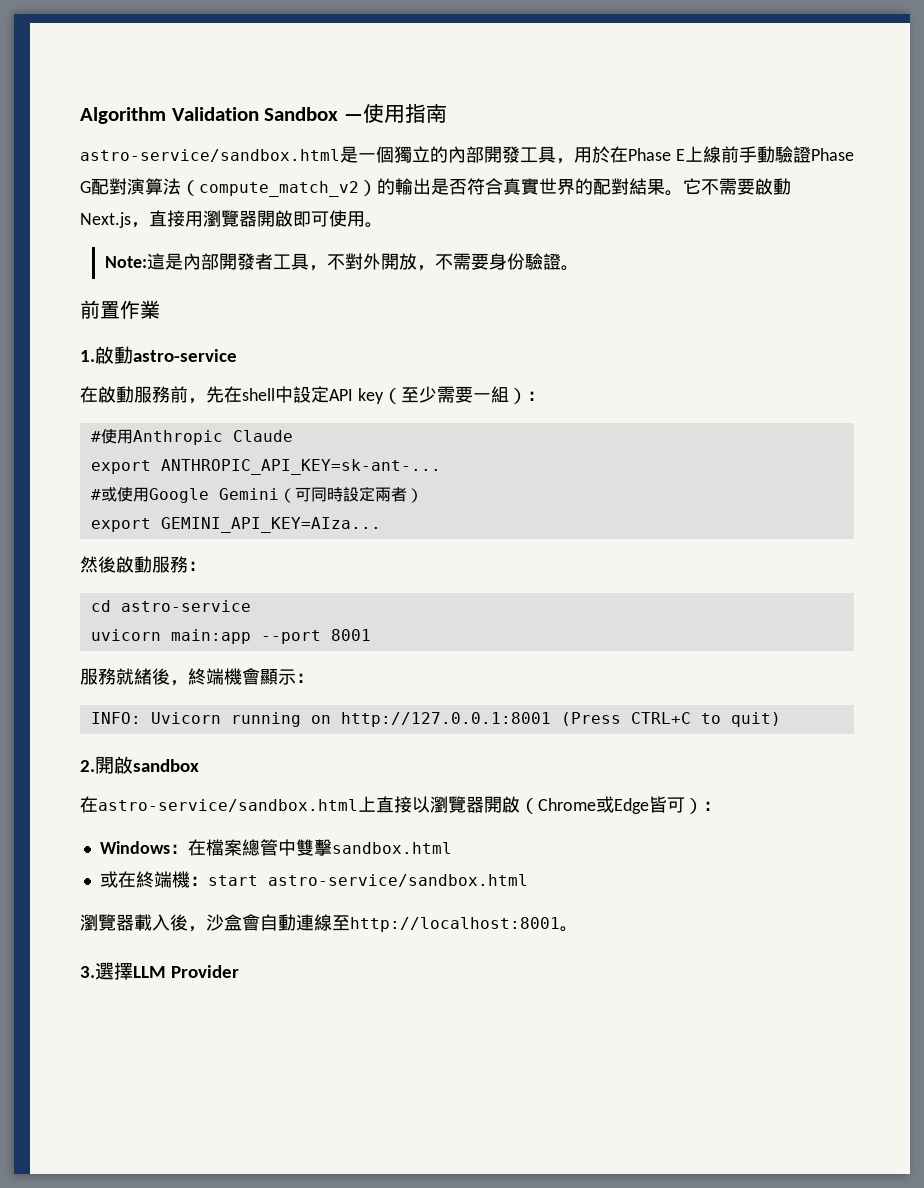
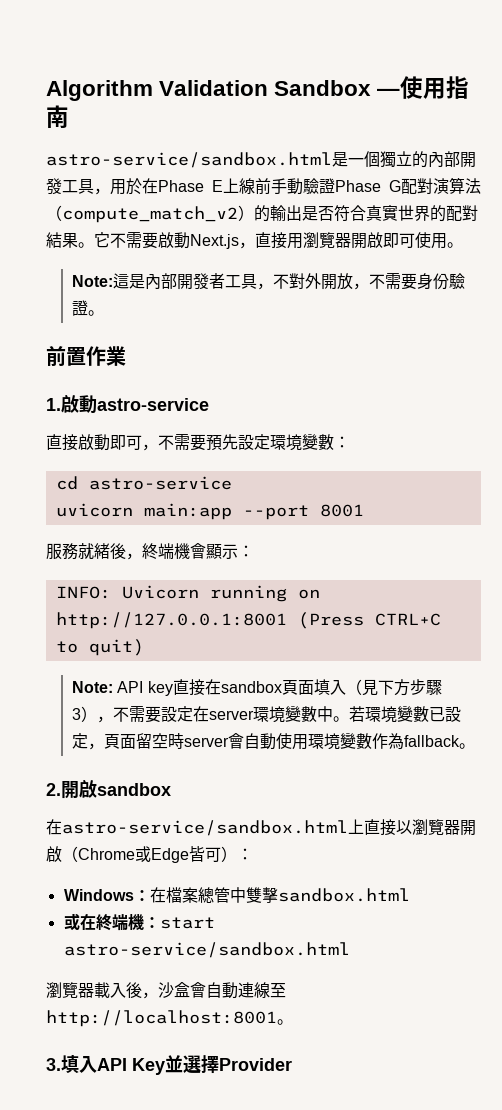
[80,386,545,404] [90,429,293,445] [90,459,441,475] [90,486,423,503] [90,517,381,533] [80,556,188,573] 在啟動服務前，先在shell中設定API key（至少需要一組）： // #使用Anthropic Claude // export ANTHROPIC_API_KEY=sk-ant-... // #或使用Google Gemini（可同時設定兩者） // export GEMINI_API_KEY=AIza... // 然後啟動服務 -> [46,433,334,451] 直接啟動即可，不需要預先設定環境變數
(781, 719) none -> [71,679,442,696] [71,705,461,723] [71,732,475,750] // Note: API key直接在sandbox頁面填入（見下方步驟3），不需要設定在server環境變數中。若環境變數已設定，頁面留空時server會自動使用環境變數作為fallback。
[95,962,166,980] 選擇LLM -> [61,1055,219,1075] 填入API Key並選擇

